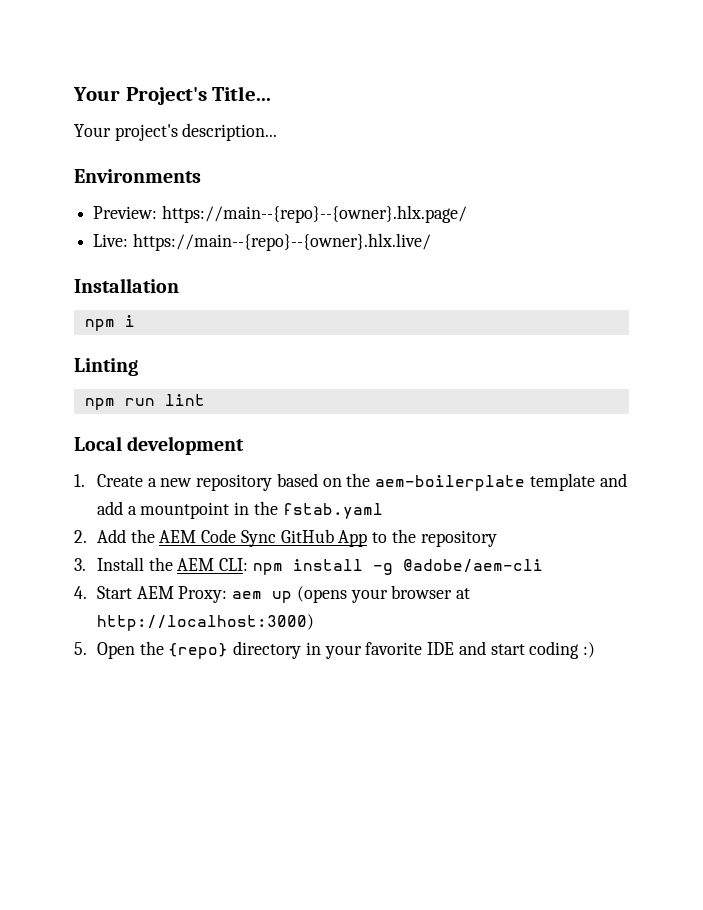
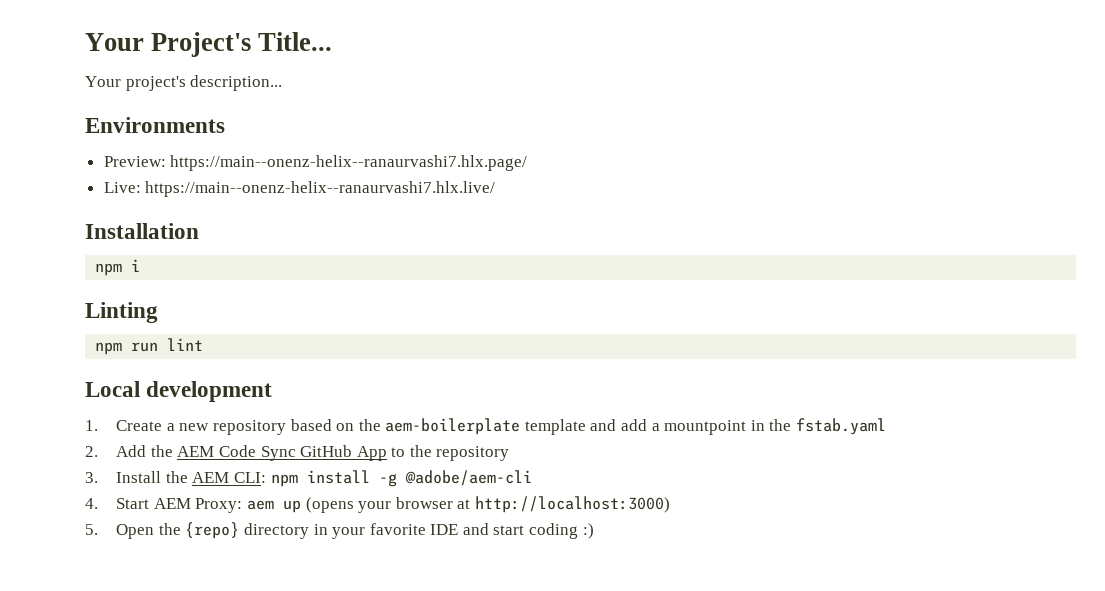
[161,205,467,223] https://main--{repo}--{owner}.hlx.page/ -> [170,155,528,171] https://main--onenz-helix--ranaurvashi7.hlx.page/
[132,233,431,251] https://main--{repo}--{owner}.hlx.live/ -> [145,181,496,197] https://main--onenz-helix--ranaurvashi7.hlx.live/

